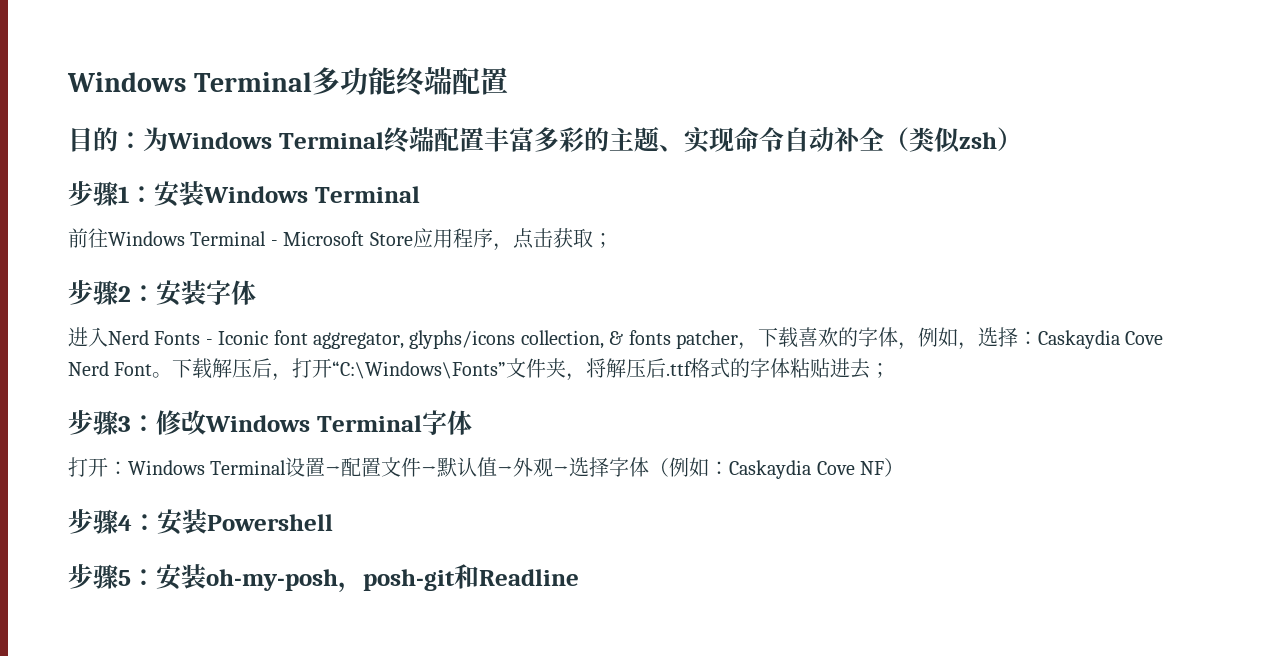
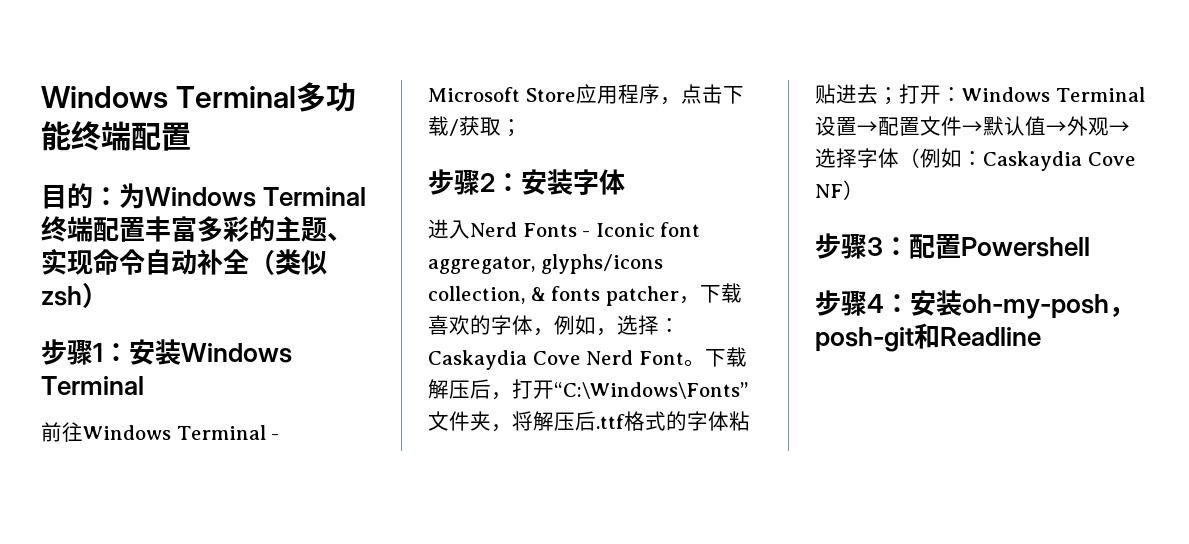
(553, 238) none -> [722,86,744,104] [428,116,459,136] 下载/
[68,410,472,435] // 步骤3：修改Windows Terminal字体 // -> (899, 96) none
[118,509,207,535] 4：安装 -> [867,234,961,259] 3：配置
[118,570,131,586] 5 -> [867,294,884,313] 4

